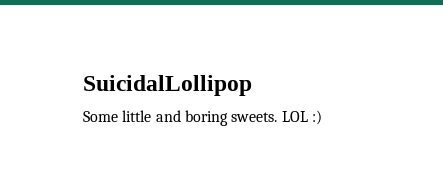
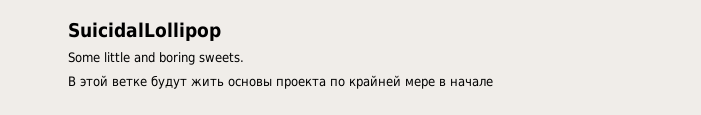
[281,110,322,125] LOL :) -> [68,75,493,89] // В этой ветке будут жить основы проекта по крайней мере в начале

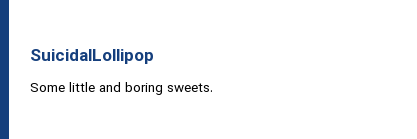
[68,75,493,89] // В этой ветке будут жить основы проекта по крайней мере в начале -> (213, 87) none

